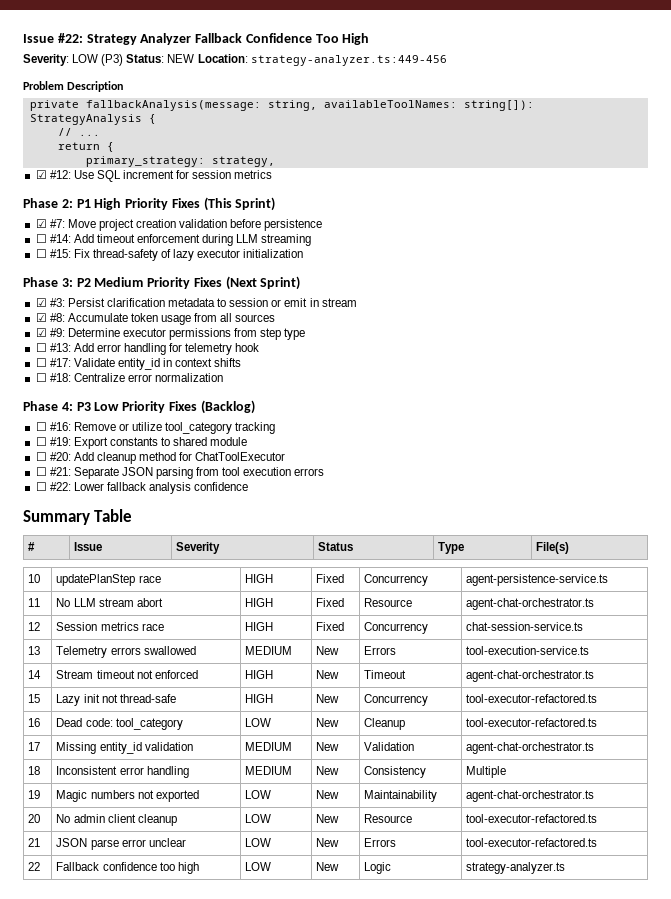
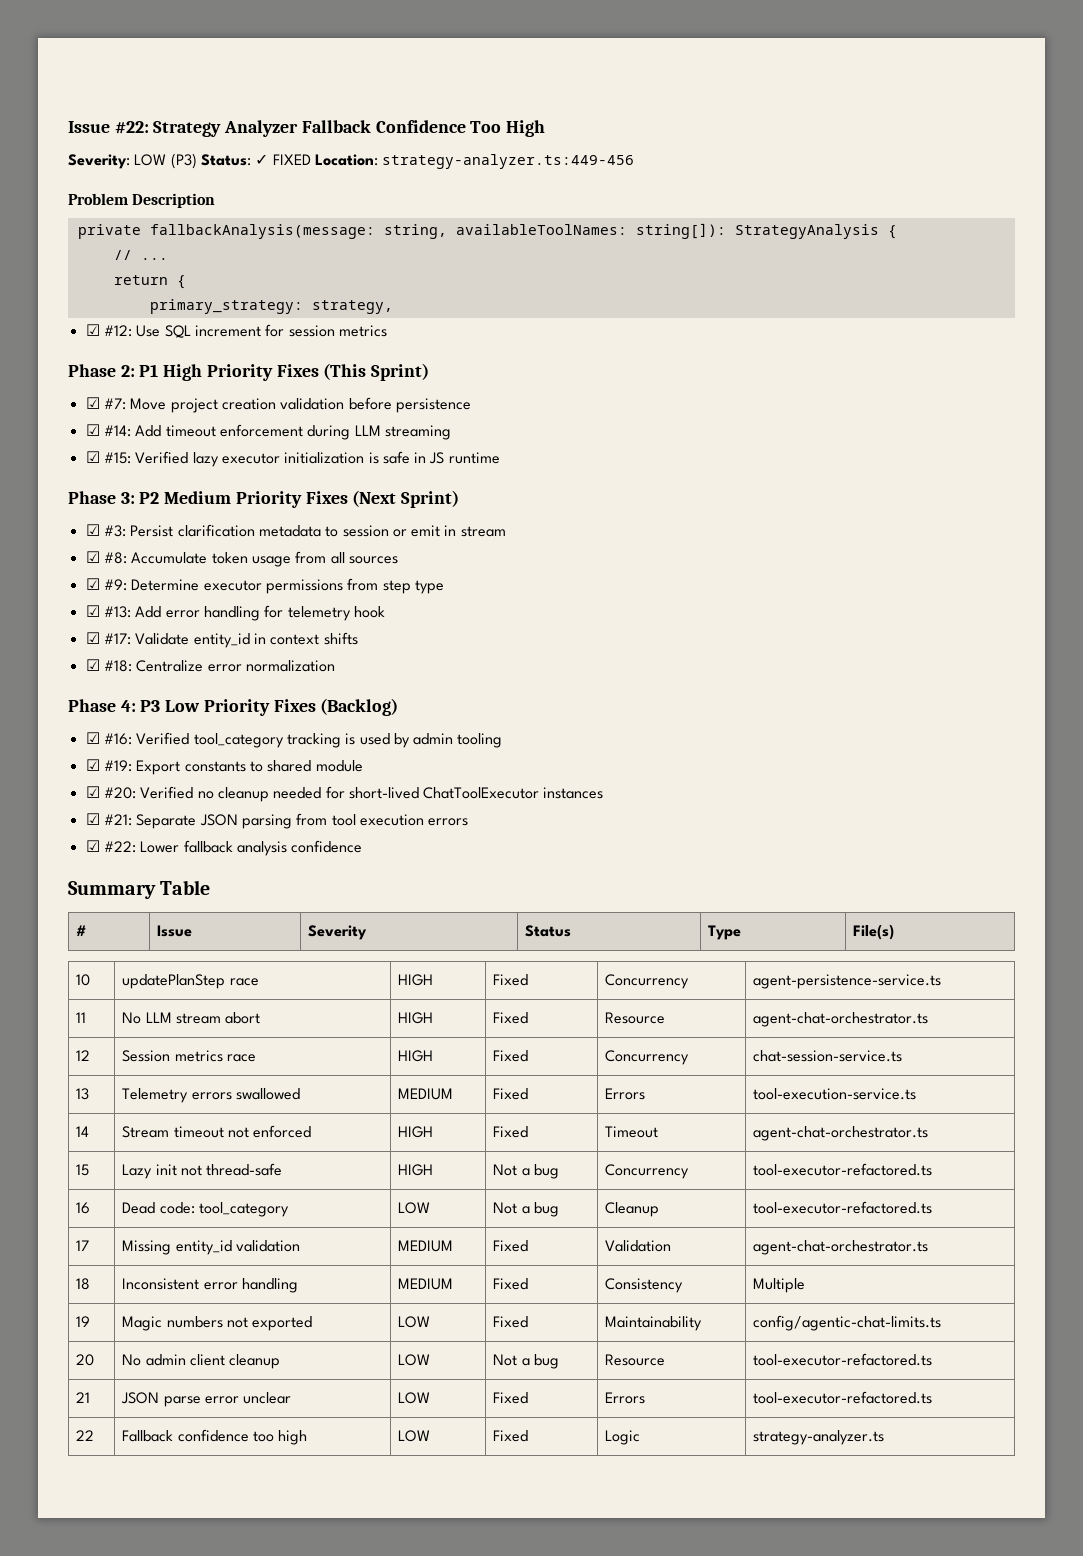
[167,54,195,63] NEW -> [255,154,311,165] ✓ FIXED
[35,234,47,243] ☐ -> [85,424,100,436] ☑
[35,249,304,261] ☐ #15: Fix thread-safety of lazy executor initialization -> [85,451,500,467] ☑ #15: Verified lazy executor initialization is safe in JS runtime
[35,343,47,352] ☐ -> [85,605,100,617] ☑
[35,358,47,367] ☐ -> [85,632,100,644] ☑
[35,373,47,382] ☐ -> [85,659,100,671] ☑
[35,422,276,434] [35,437,47,446] ☐ #16: Remove or utilize tool_category tracking // ☐ -> [85,732,503,748] [85,759,100,771] ☑ #16: Verified tool_category tracking is used by admin tooling // ☑
[35,452,193,464] ☐ #20: Add cleanup method for -> [85,786,419,802] ☑ #20: Verified no cleanup needed for short-lived
[35,467,47,476] // ☐ -> [543,787,604,799] [85,813,100,825] instances // ☑
[35,482,47,491] ☐ -> [85,840,100,852] ☑
[316,646,340,655] New -> [493,1088,529,1100] Fixed
[316,670,340,679] New -> [493,1126,529,1138] Fixed
[316,694,340,703] New -> [493,1164,559,1179] Not a bug
[316,718,340,727] New -> [493,1202,559,1217] Not a bug
[316,742,340,751] New -> [493,1240,529,1252] Fixed
[316,766,340,775] New -> [493,1278,529,1290] Fixed
[316,790,340,799] New -> [493,1316,529,1328] Fixed
[466,790,595,802] agent-chat-orchestrator.ts -> [753,1315,942,1331] config/agentic-chat-limits.ts
[316,814,340,823] New -> [493,1354,559,1369] Not a bug
[316,838,340,847] New -> [493,1392,529,1404] Fixed
[316,862,340,871] New -> [493,1430,529,1442] Fixed

